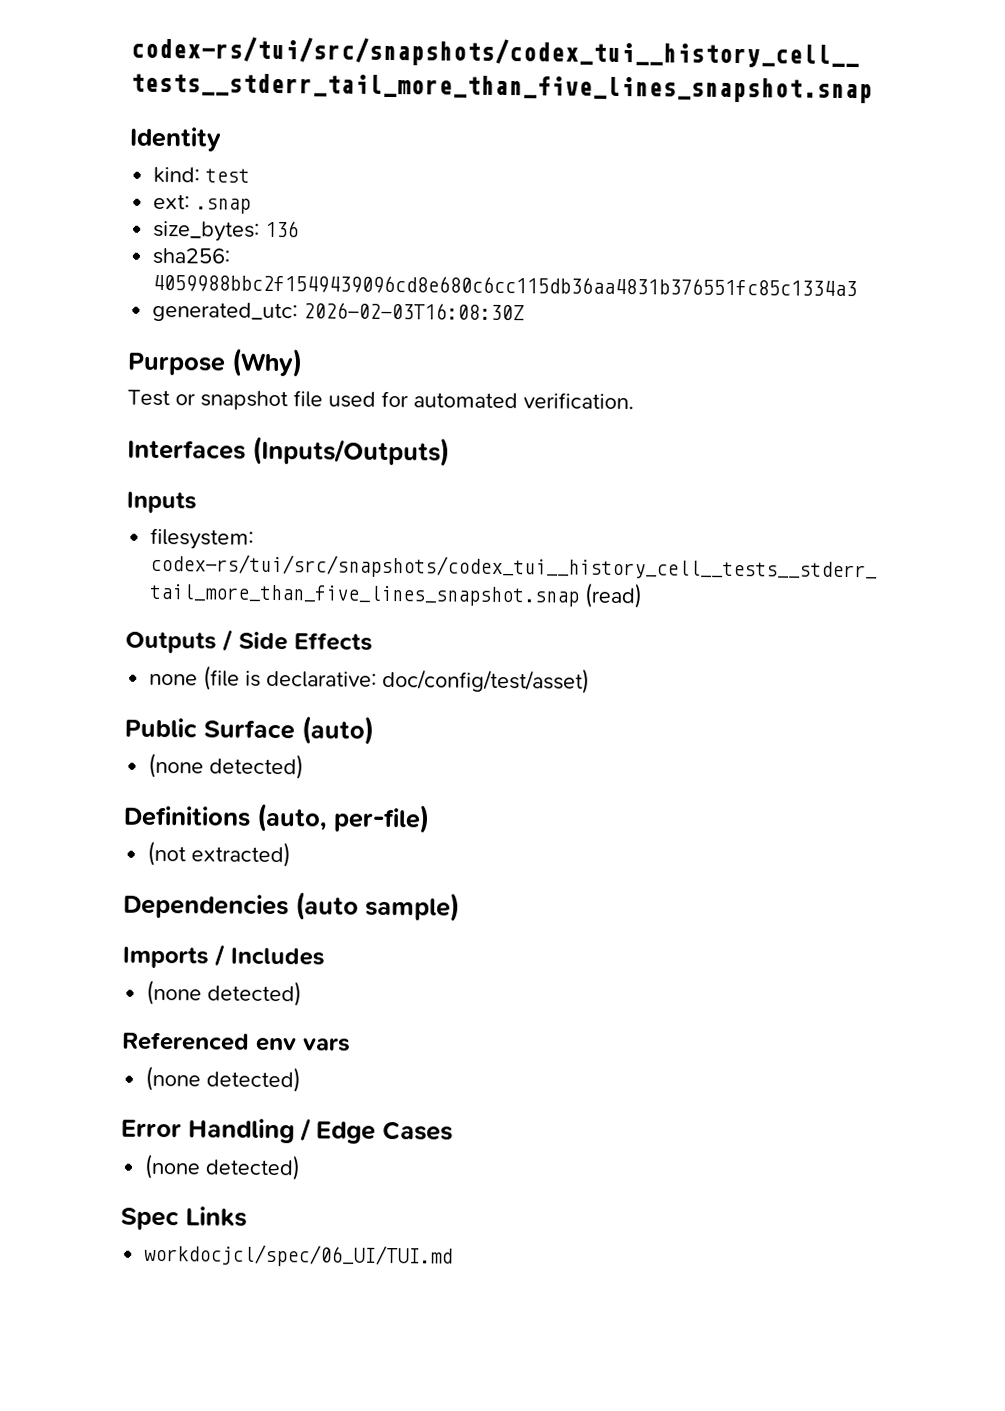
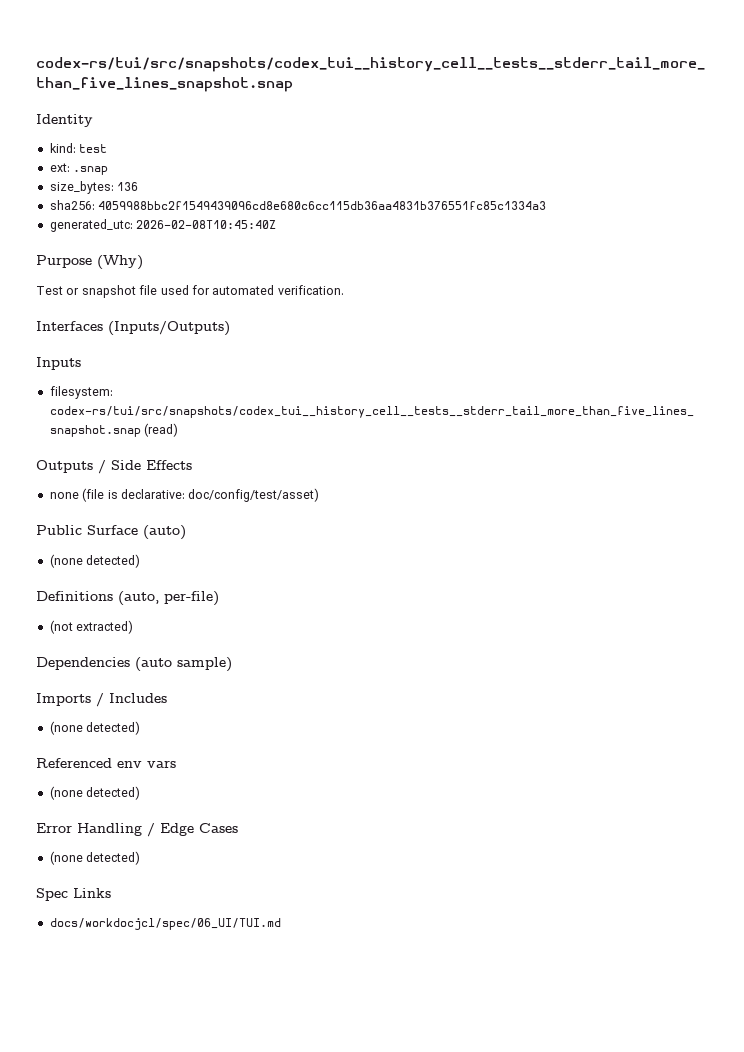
[303,302,525,321] 2026-02-03T16:08:30Z -> [136,220,277,229] 2026-02-08T10:45:40Z
[144,1243,454,1268] workdocjcl/spec/06_UI/TUI.md -> [49,918,281,930] docs/workdocjcl/spec/06_UI/TUI.md

